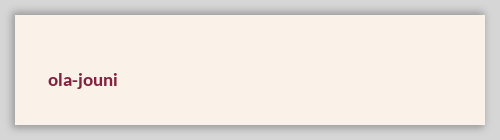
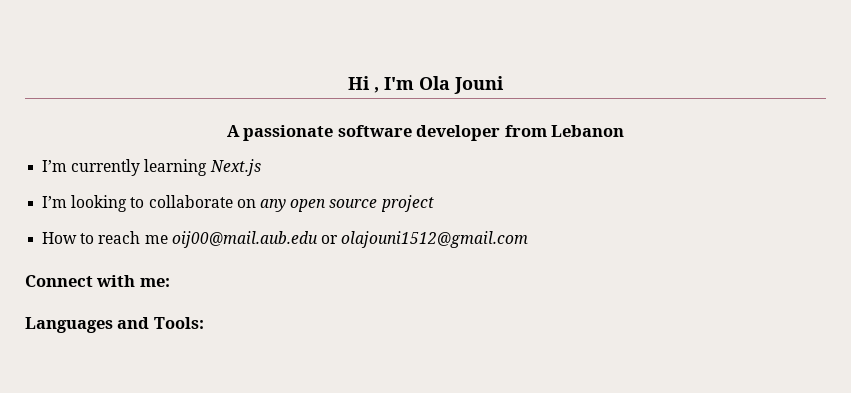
[48,73,118,89] ola-jouni -> [348,76,504,94] [226,125,625,141] [42,159,261,176] [42,195,434,212] [42,231,529,248] [25,275,170,287] [25,317,204,333] Hi , I'm Ola Jouni // A passionate software developer from Lebanon // I’m currently learning Next.js // I’m looking to collaborate on any open source project // How to reach me oij00@mail.aub.edu or olajouni1512@gmail.com // Connect with me: // Languages and Tools:

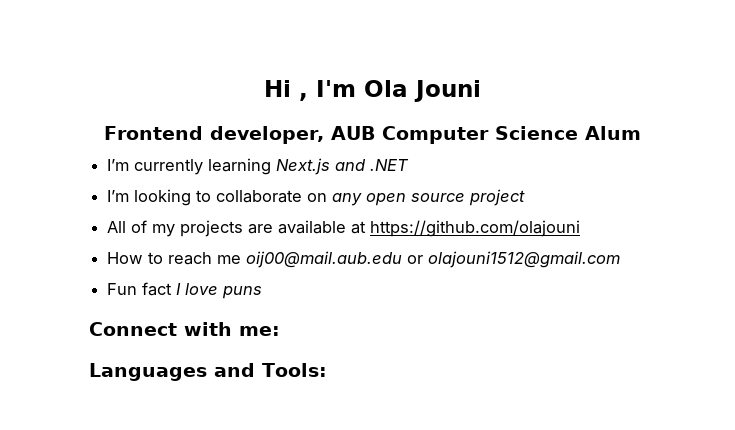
[226,125,625,141] A passionate software developer from Lebanon -> [103,126,642,144] Frontend developer, AUB Computer Science Alum
(261, 167) none -> [335,159,410,171] and .NET
(434, 203) none -> [107,220,581,237] // All of my projects are available at https://github.com/olajouni
(529, 239) none -> [107,282,263,299] // Fun fact I love puns

